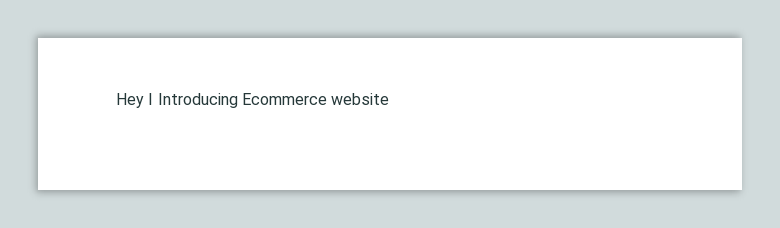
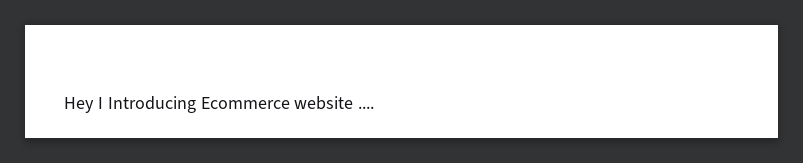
(390, 99) none -> [358,106,375,109] ....

